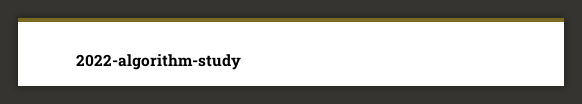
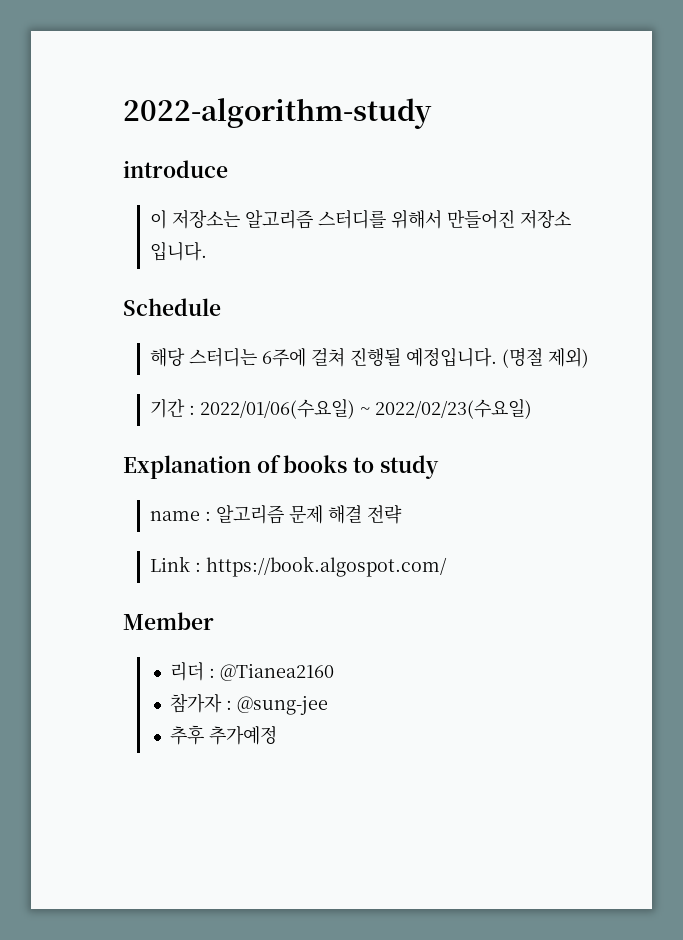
(241, 62) none -> [123,160,228,178] [149,209,571,229] [149,241,207,261] [123,298,221,316] [149,347,589,368] [149,399,532,419] [123,455,439,479] [149,505,402,524] [149,556,447,577] [123,612,214,630] [169,662,334,681] [169,693,328,715] [169,725,277,745] // introduce // 이 저장소는 알고리즘 스터디를 위해서 만들어진 저장소 입니다. // Schedule // 해당 스터디는 6주에 걸쳐 진행될 예정입니다. (명절 제외) // 기간 : 2022/01/06(수요일) ~ 2022/02/23(수요일) // Explanation of books to study // name : 알고리즘 문제 해결 전략 // Link : https://book.algospot.com/ // Member // 리더 : @Tianea2160 // 참가자 : @sung-jee // 추후 추가예정

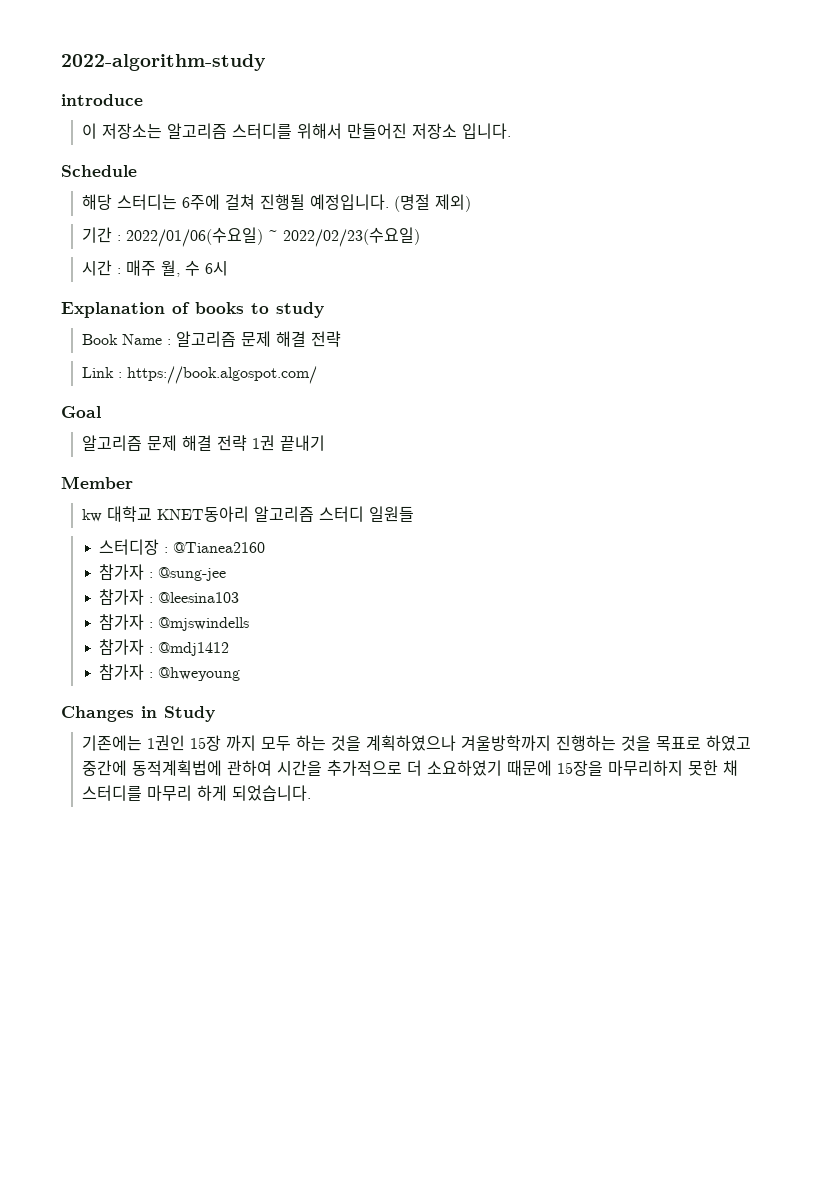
(532, 409) none -> [81,260,228,277] // 시간 : 매주 월, 수 6시
[149,511,200,521] name -> [81,334,162,345] Book Name
[123,612,214,630] [169,662,204,681] Member // 리더 -> [61,406,101,418] [81,435,325,451] [61,476,133,489] [81,506,414,522] [99,539,160,555] Goal // 알고리즘 문제 해결 전략 1권 끝내기 // Member // kw 대학교 KNET동아리 알고리즘 스터디 일원들 // 스터디장
[169,725,277,745] 추후 추가예정 -> [99,589,240,605] [99,614,250,631] [99,639,230,656] [99,664,241,681] [61,706,215,722] [81,735,751,751] [81,760,738,776] [81,785,311,801] 참가자 : @leesina103 // 참가자 : @mjswindells // 참가자 : @mdj1412 // 참가자 : @hweyoung // Changes in Study // 기존에는 1권인 15장 까지 모두 하는 것을 계획하였으나 겨울방학까지 진행하는 것을 목표로 하였고 중간에 동적계획법에 관하여 시간을 추가적으로 더 소요하였기 때문에 15장을 마무리하지 못한 채 스터디를 마무리 하게 되었습니다.

